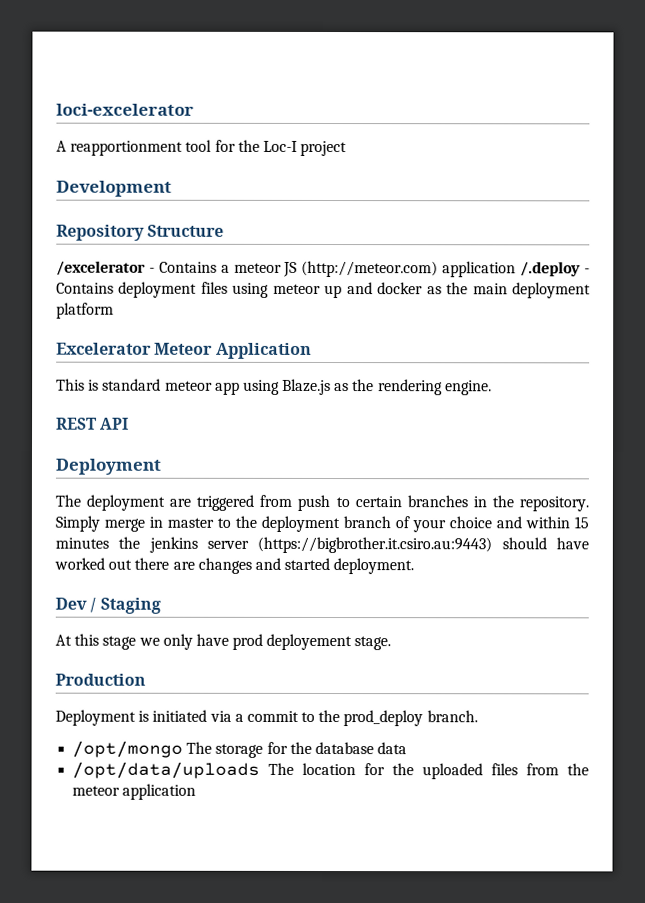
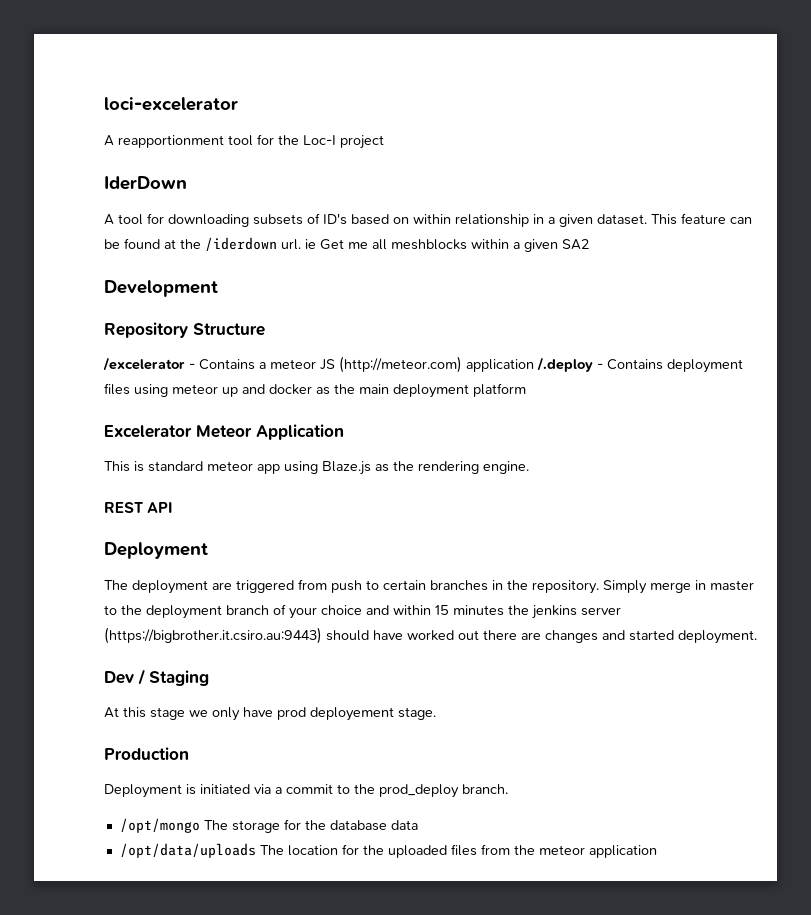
(348, 148) none -> [104,176,187,190] [104,213,752,227] [104,237,589,252] // IderDown // A tool for downloading subsets of ID's based on within relationship in a given dataset. This feature can be found at the /iderdown url. ie Get me all meshblocks within a given SA2

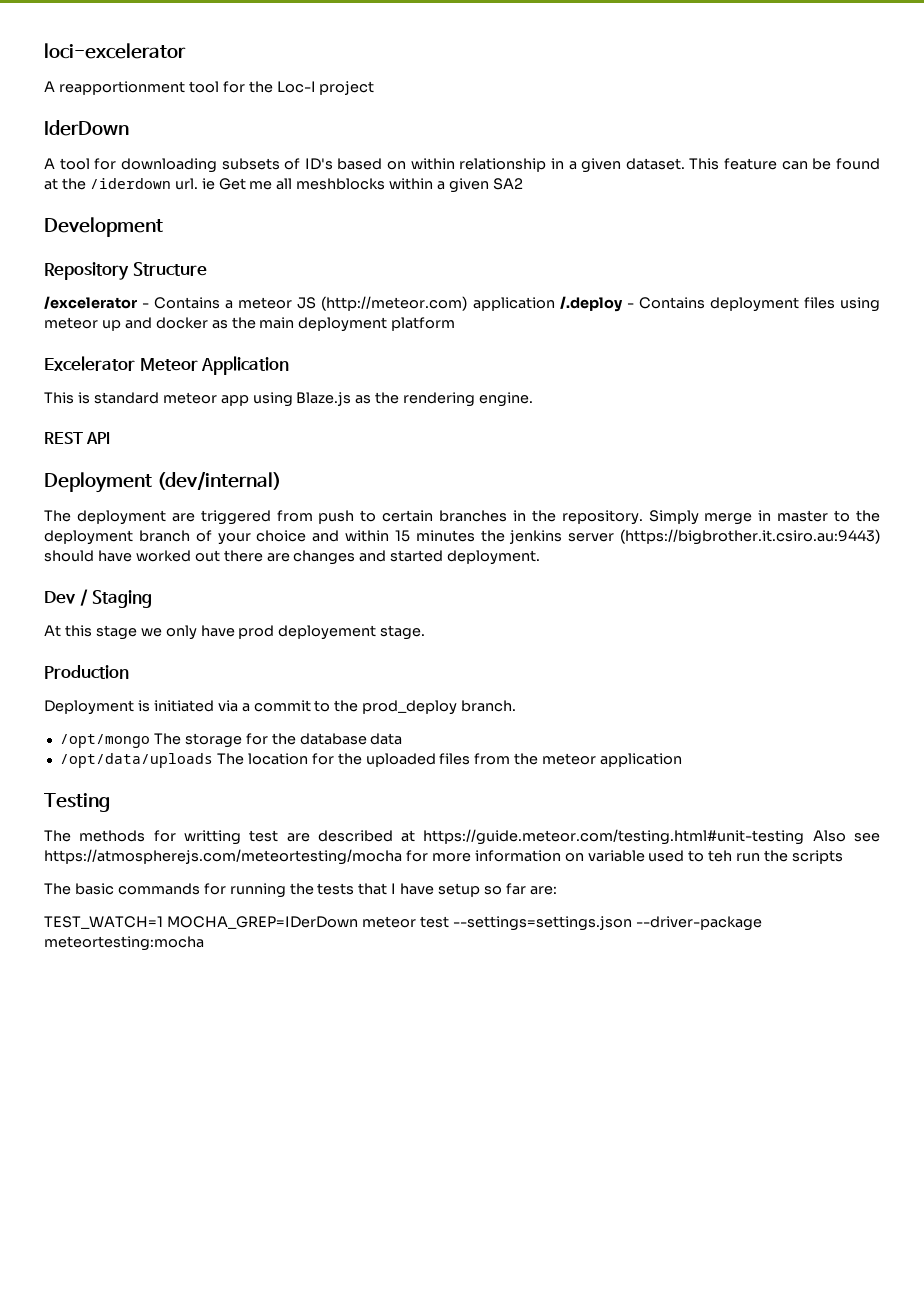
(208, 550) none -> [156,471,281,490] (dev/internal)
(657, 851) none -> [44,793,110,812] [44,829,880,845] [44,849,844,865] [44,883,557,898] [44,916,762,931] [44,936,204,951] // Testing // The methods for writting test are described at https://guide.meteor.com/testing.html#unit-testing Also see https://atmospherejs.com/meteortesting/mocha for more information on variable used to teh run the scripts // The basic commands for running the tests that I have setup so far are: // TEST_WATCH=1 MOCHA_GREP=IDerDown meteor test --settings=settings.json --driver-package meteortesting:mocha

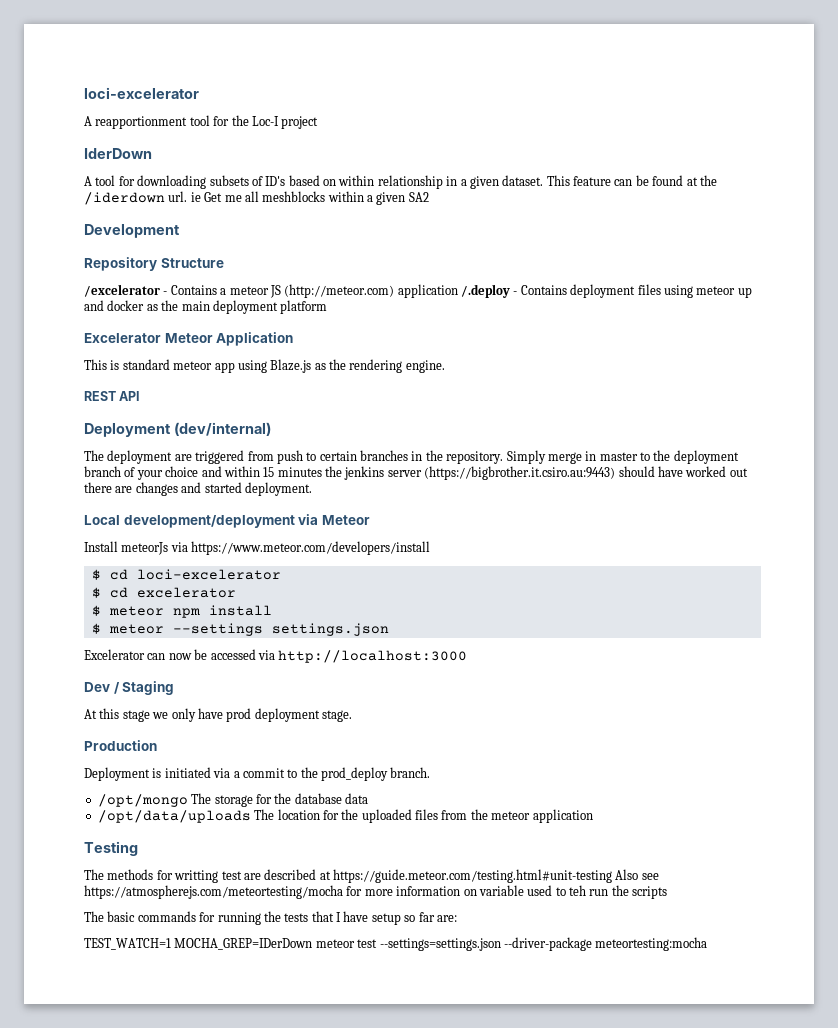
(541, 557) none -> [84,514,370,528] [84,541,431,555] [91,569,281,580] [91,587,236,598] [91,605,272,618] [91,623,389,636] [84,649,468,663] // Local development/deployment via Meteor // Install meteorJs via https://www.meteor.com/developers/install // $ cd loci-excelerator // $ cd excelerator // $ meteor npm install // $ meteor --settings settings.json // Excelerator can now be accessed via http://localhost:3000
[278,625,377,640] deployement -> [254,708,320,722] deployment

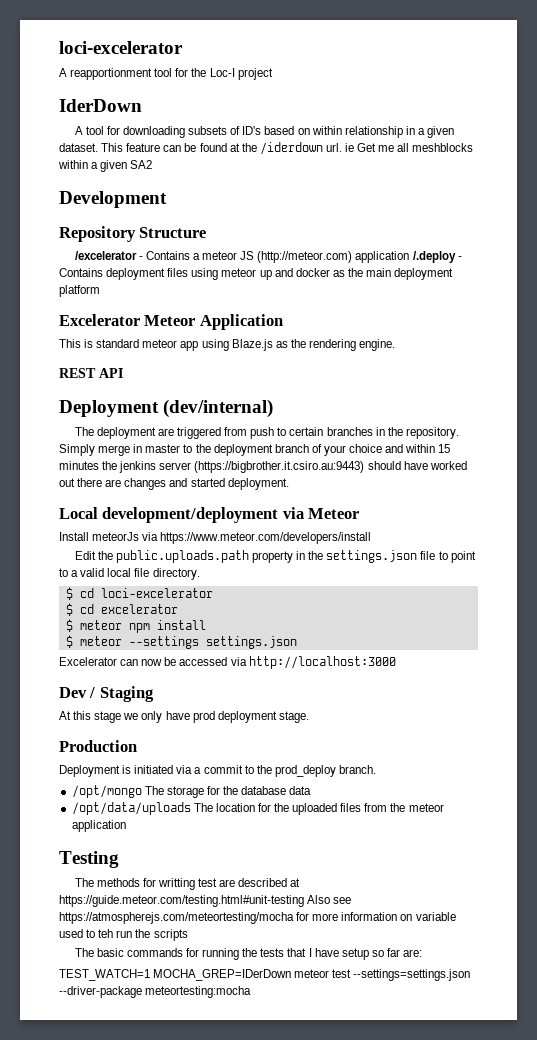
(431, 548) none -> [74,550,476,563] [59,568,200,580] // Edit the public.uploads.path property in the settings.json file to point to a valid local file directory.

